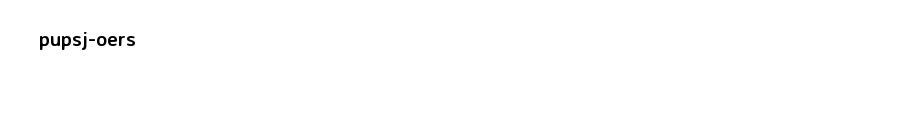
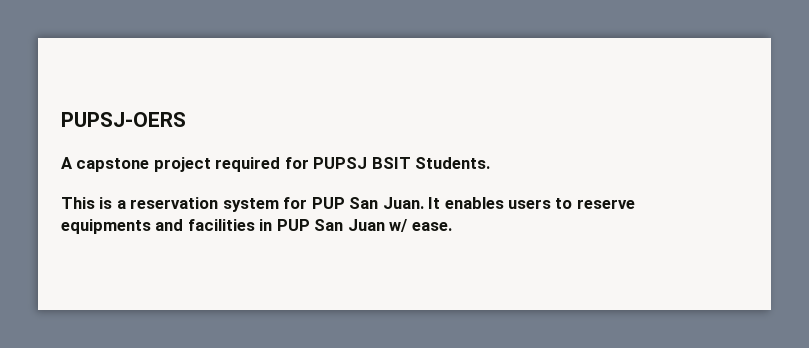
[39,32,136,50] pupsj-oers -> [61,112,186,127] [61,157,491,172] [61,197,635,212] [61,219,452,234] PUPSJ-OERS // A capstone project required for PUPSJ BSIT Students. // This is a reservation system for PUP San Juan. It enables users to reserve equipments and facilities in PUP San Juan w/ ease.

